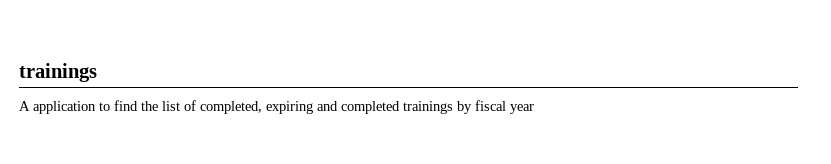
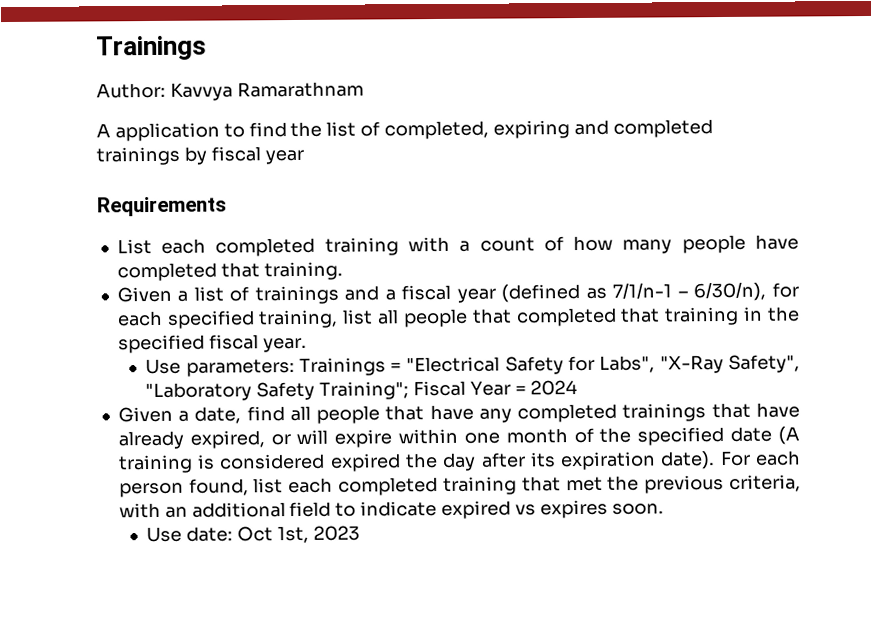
[19,63,97,82] trainings -> [96,35,207,61] [96,81,364,101] Trainings // Author: Kavvya Ramarathnam
(534, 109) none -> [97,196,227,217] [116,234,799,257] [116,261,343,282] [116,281,800,305] [116,306,800,329] [117,334,307,354] [145,354,800,377] [145,380,579,402] [117,402,800,424] [117,426,801,450] [117,450,801,474] [118,474,801,498] [118,499,664,519] [146,525,360,544] // Requirements // List each completed training with a count of how many people have completed that training. // Given a list of trainings and a fiscal year (defined as 7/1/n-1 – 6/30/n), for each specified training, list all people that completed that training in the specified fiscal year. // Use parameters: Trainings = "Electrical Safety for Labs", "X-Ray Safety", "Laboratory Safety Training"; Fiscal Year = 2024 // Given a date, find all people that have any completed trainings that have already expired, or will expire within one month of the specified date (A training is considered expired the day after its expiration date). For each person found, list each completed training that met the previous criteria, with an additional field to indicate expired vs expires soon. // Use date: Oct 1st, 2023

